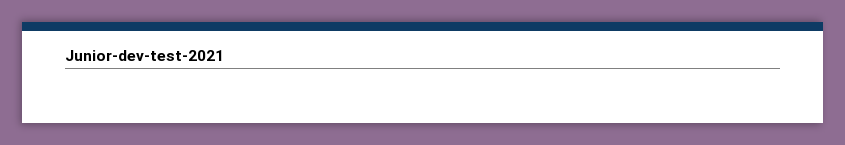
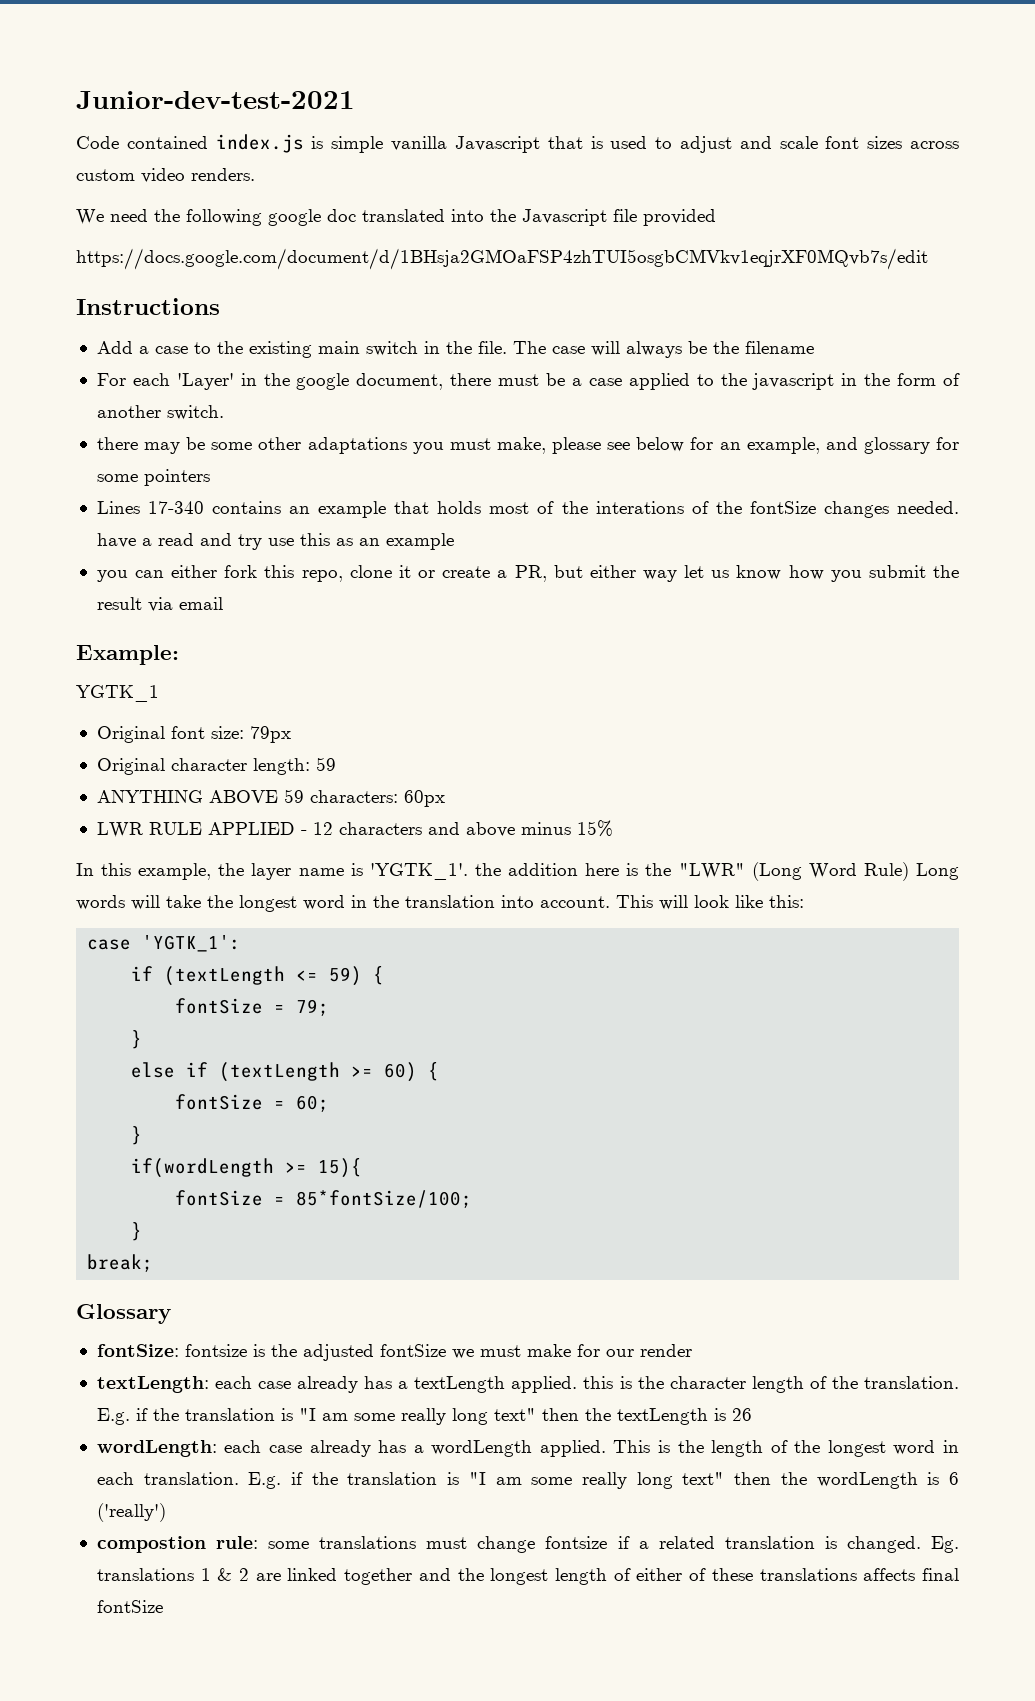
(224, 55) none -> [76,134,959,153] [76,168,255,183] [76,209,716,226] [76,248,928,270] [76,298,220,315] [96,341,814,358] [96,373,960,390] [96,405,224,420] [96,437,959,454] [96,469,210,486] [96,501,960,518] [96,533,454,550] [96,565,960,582] [96,597,223,612] [76,645,179,665] [76,685,159,702] [96,726,291,743] [96,757,336,775] [96,789,445,807] [96,820,613,838] [76,862,960,881] [76,895,804,912] [87,935,242,952] [131,966,385,986] [175,998,330,1016] [131,1030,143,1049] [131,1062,440,1082] [175,1094,330,1112] [131,1126,143,1145] [131,1158,363,1178] [175,1190,473,1208] [131,1222,143,1241] [87,1254,154,1272] [76,1304,171,1324] [96,1344,692,1361] [96,1376,960,1393] [96,1408,752,1425] [96,1440,960,1457] [96,1472,960,1489] [96,1503,166,1522] [96,1536,960,1553] [96,1568,960,1585] [96,1600,163,1613] // Code contained index.js is simple vanilla Javascript that is used to adjust and scale font sizes across custom video renders. // We need the following google doc translated into the Javascript file provided // https://docs.google.com/document/d/1BHsja2GMOaFSP4zhTUI5osgbCMVkv1eqjrXF0MQvb7s/edit // Instructions // Add a case to the existing main switch in the file. The case will always be the filename // For each 'Layer' in the google document, there must be a case applied to the javascript in the form of another switch. // there may be some other adaptations you must make, please see below for an example, and glossary for some pointers // Lines 17-340 contains an example that holds most of the interations of the fontSize changes needed. have a read and try use this as an example // you can either fork this repo, clone it or create a PR, but either way let us know how you submit the result via email // Example: // YGTK_1 // Original font size: 79px // Original character length: 59 // ANYTHING ABOVE 59 characters: 60px // LWR RULE APPLIED - 12 characters and above minus 15% // In this example, the layer name is 'YGTK_1'. the addition here is the "LWR" (Long Word Rule) Long words will take the longest word in the translation into account. This will look like this: // case 'YGTK_1': // if (textLength <= 59) { // fontSize = 79; // } // else if (textLength >= 60) { // fontSize = 60; // } // if(wordLength >= 15){ // fontSize = 85*fontSize/100; // } // break; // Glossary // fontSize: fontsize is the adjusted fontSize we must make for our render // textLength: each case already has a textLength applied. this is the character length of the translation. E.g. if the translation is "I am some really long text" then the textLength is 26 // wordLength: each case already has a wordLength applied. This is the length of the longest word in each translation. E.g. if the translation is "I am some really long text" then the wordLength is 6 ('really') // compostion rule: some translations must change fontsize if a related translation is changed. Eg. translations 1 & 2 are linked together and the longest length of either of these translations affects final fontSize

